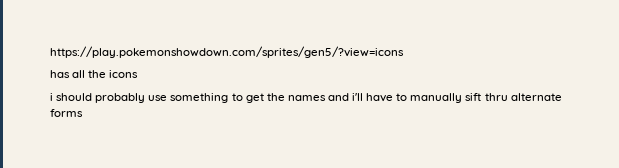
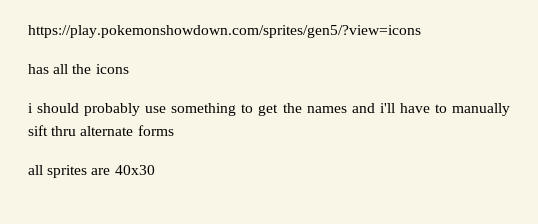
(83, 113) none -> [28,165,155,178] // all sprites are 40x30

